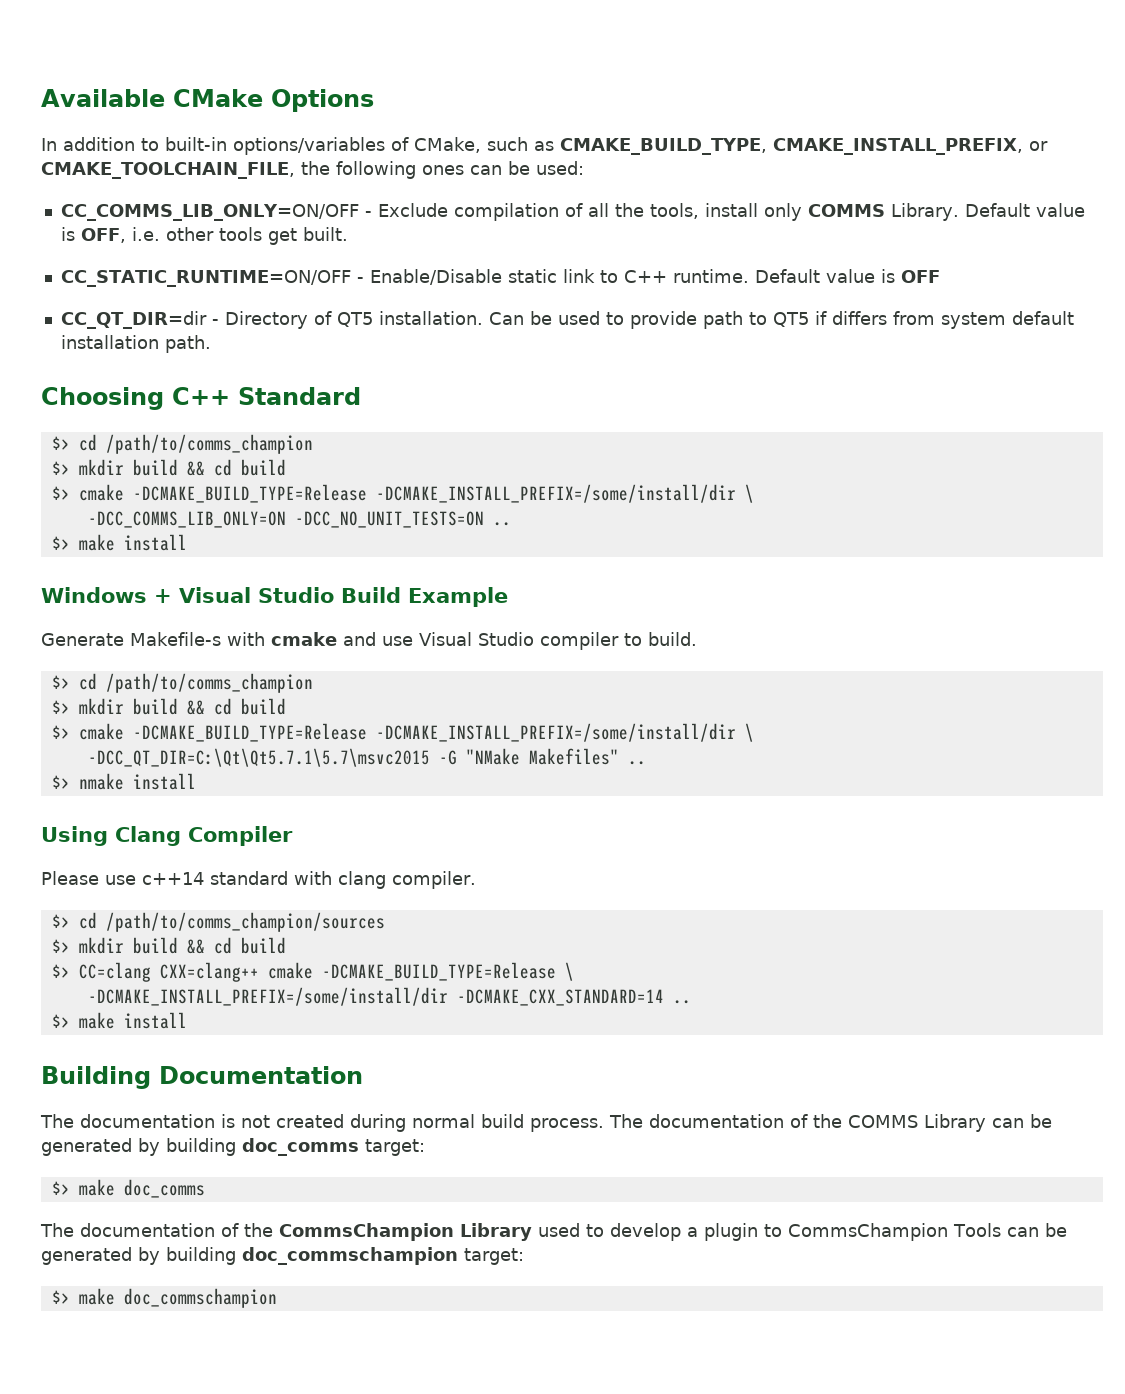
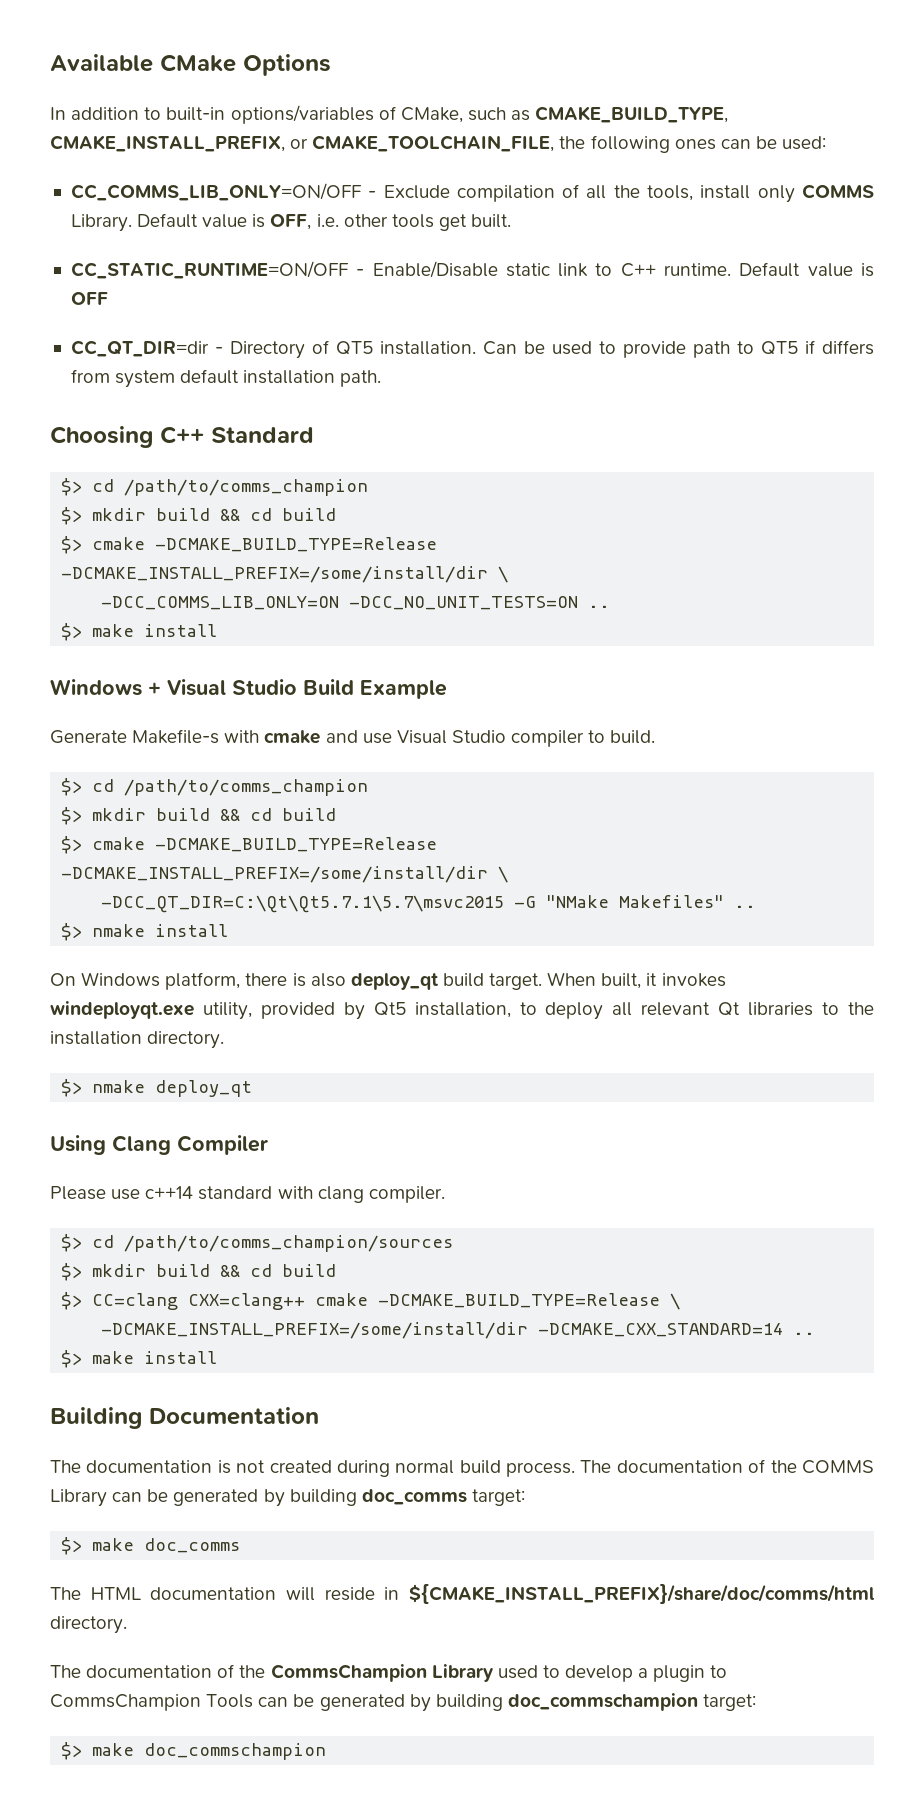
(196, 781) none -> [50,972,726,990] [50,1001,874,1020] [50,1031,225,1049] [61,1079,253,1097] // On Windows platform, there is also deploy_qt build target. When built, it invokes windeployqt.exe utility, provided by Qt5 installation, to deploy all relevant Qt libraries to the installation directory. // $> nmake deploy_qt
(205, 1188) none -> [50,1584,875,1604] [50,1616,127,1634] // The HTML documentation will reside in ${CMAKE_INSTALL_PREFIX}/share/doc/comms/html directory.

